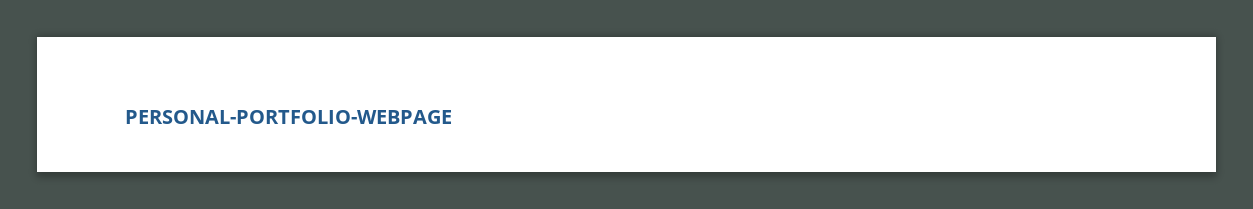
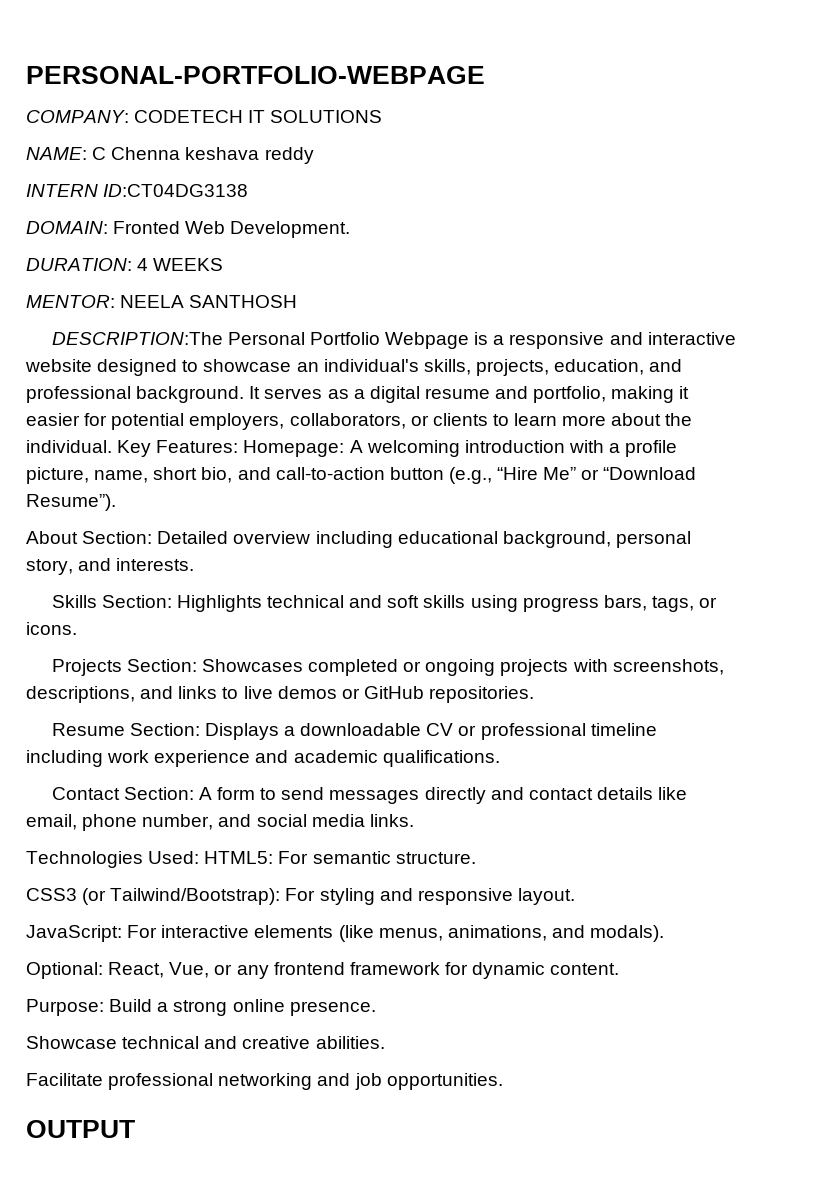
(452, 117) none -> [26,110,383,123] [26,147,314,164] [26,184,249,197] [26,221,351,238] [26,258,224,271] [26,295,298,308] [51,332,736,349] [25,359,683,376] [26,386,690,403] [26,413,693,430] [26,440,678,457] [26,467,697,484] [26,494,116,511] [26,531,691,548] [26,558,195,575] [51,595,718,612] [26,622,77,635] [51,659,724,676] [26,686,535,703] [51,723,657,740] [26,750,500,767] [51,787,688,804] [26,814,414,831] [26,851,476,868] [26,888,575,905] [26,925,665,942] [26,962,620,979] [26,999,376,1016] [26,1036,385,1049] [26,1073,503,1090] [26,1120,135,1138] // COMPANY: CODETECH IT SOLUTIONS // NAME: C Chenna keshava reddy // INTERN ID:CT04DG3138 // DOMAIN: Fronted Web Development. // DURATION: 4 WEEKS // MENTOR: NEELA SANTHOSH // DESCRIPTION:The Personal Portfolio Webpage is a responsive and interactive website designed to showcase an individual's skills, projects, education, and professional background. It serves as a digital resume and portfolio, making it easier for potential employers, collaborators, or clients to learn more about the individual. Key Features: Homepage: A welcoming introduction with a profile picture, name, short bio, and call-to-action button (e.g., “Hire Me” or “Download Resume”). // About Section: Detailed overview including educational background, personal story, and interests. // Skills Section: Highlights technical and soft skills using progress bars, tags, or icons. // Projects Section: Showcases completed or ongoing projects with screenshots, descriptions, and links to live demos or GitHub repositories. // Resume Section: Displays a downloadable CV or professional timeline including work experience and academic qualifications. // Contact Section: A form to send messages directly and contact details like email, phone number, and social media links. // Technologies Used: HTML5: For semantic structure. // CSS3 (or Tailwind/Bootstrap): For styling and responsive layout. // JavaScript: For interactive elements (like menus, animations, and modals). // Optional: React, Vue, or any frontend framework for dynamic content. // Purpose: Build a strong online presence. // Showcase technical and creative abilities. // Facilitate professional networking and job opportunities. // OUTPUT

